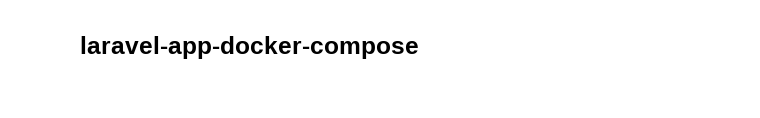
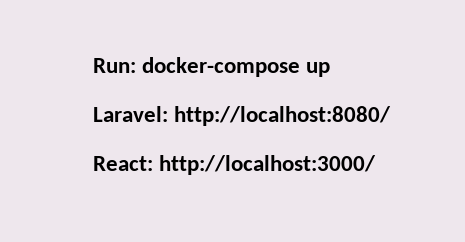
[80,36,419,59] laravel-app-docker-compose -> [93,57,331,77] [93,106,392,126] [93,155,377,175] Run: docker-compose up // Laravel: http://localhost:8080/ // React: http://localhost:3000/

